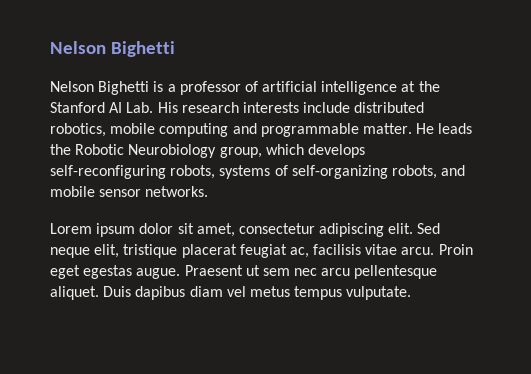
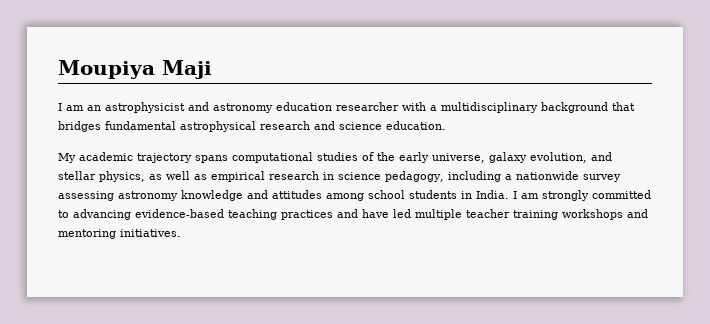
[50,41,176,57] [50,81,440,95] [50,102,425,113] [50,123,473,137] [50,144,365,158] [50,165,466,179] [50,186,209,197] [50,223,441,237] [50,244,473,258] [50,265,438,279] [50,286,412,300] Nelson Bighetti // Nelson Bighetti is a professor of artificial intelligence at the Stanford AI Lab. His research interests include distributed robotics, mobile computing and programmable matter. He leads the Robotic Neurobiology group, which develops self-reconfiguring robots, systems of self-organizing robots, and mobile sensor networks. // Lorem ipsum dolor sit amet, consectetur adipiscing elit. Sed neque elit, tristique placerat feugiat ac, facilisis vitae arcu. Proin eget egestas augue. Praesent ut sem nec arcu pellentesque aliquet. Duis dapibus diam vel metus tempus vulputate. -> [58,60,212,79] [58,102,635,113] [58,121,446,132] [58,152,612,163] [58,171,621,182] [58,190,651,201] [58,209,648,220] [58,229,181,239] Moupiya Maji // I am an astrophysicist and astronomy education researcher with a multidisciplinary background that bridges fundamental astrophysical research and science education. // My academic trajectory spans computational studies of the early universe, galaxy evolution, and stellar physics, as well as empirical research in science pedagogy, including a nationwide survey assessing astronomy knowledge and attitudes among school students in India. I am strongly committed to advancing evidence-based teaching practices and have led multiple teacher training workshops and mentoring initiatives.

